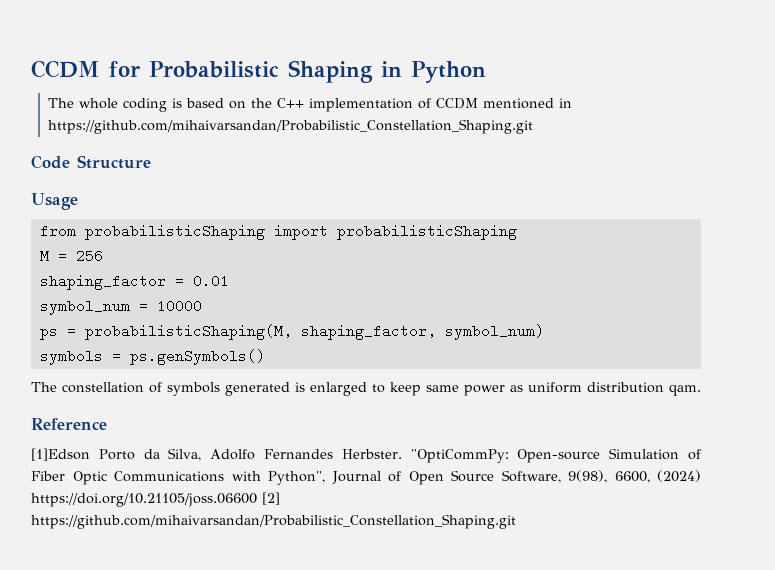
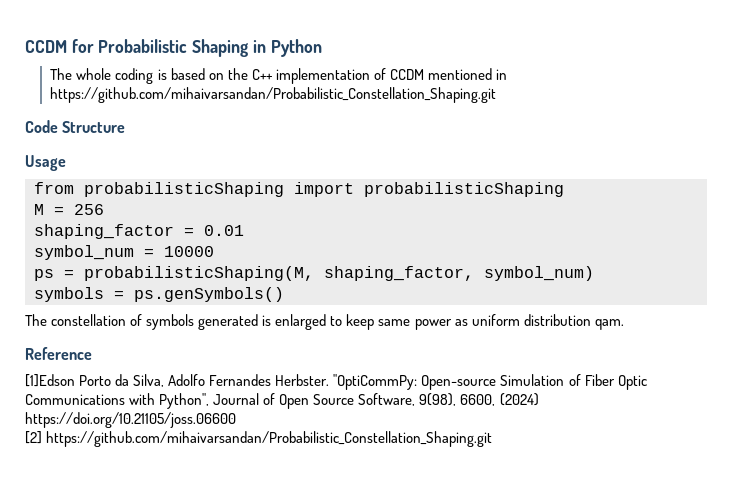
(257, 500) none -> (236, 420) //

